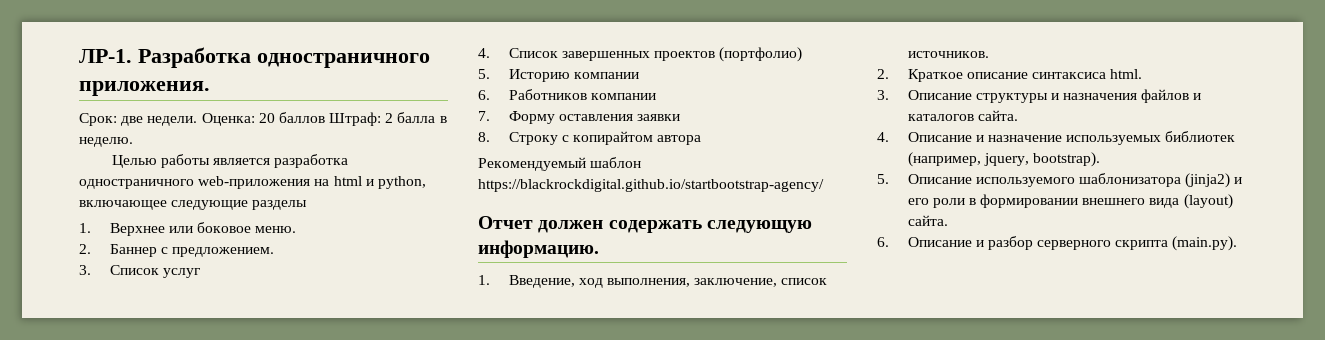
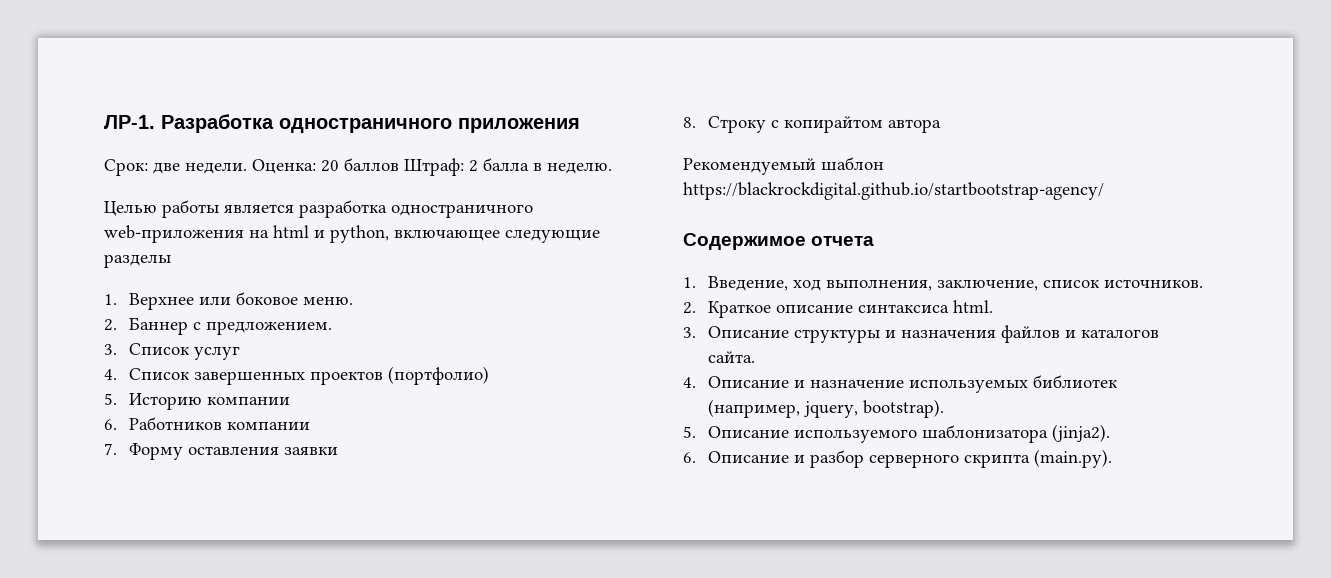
[79,81,210,96] приложения. -> [458,118,580,133] приложения
[478,216,812,233] [478,240,599,258] Отчет должен содержать следующую информацию. -> [683,233,875,250] Содержимое отчета
[1185,173,1243,188] [907,194,1233,209] [907,215,948,226] (jinja2) и его роли в формировании внешнего вида (layout) сайта. -> [1051,424,1110,442] (jinja2).

